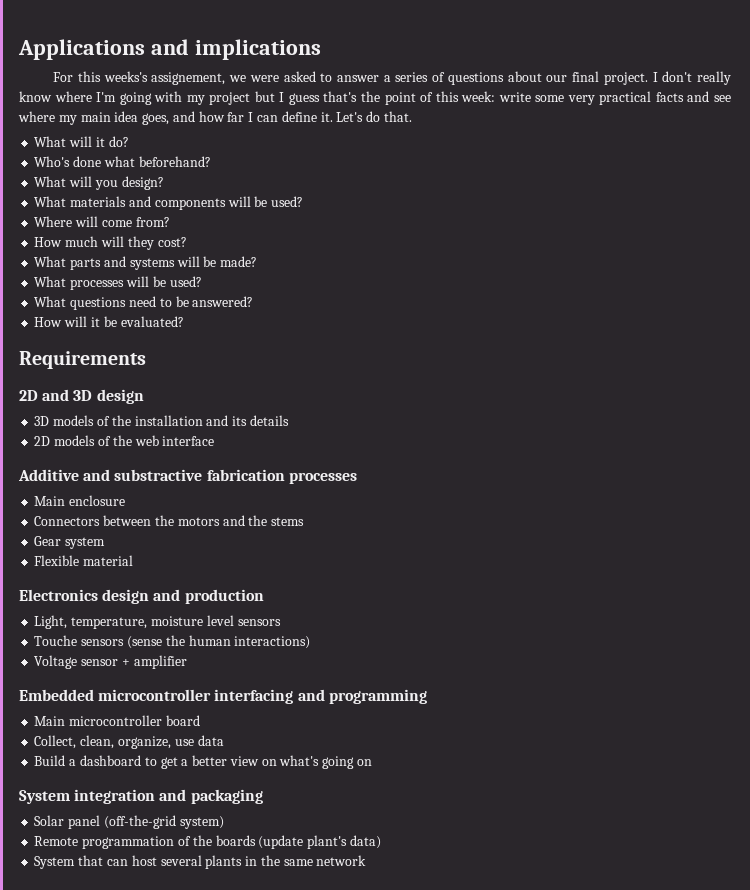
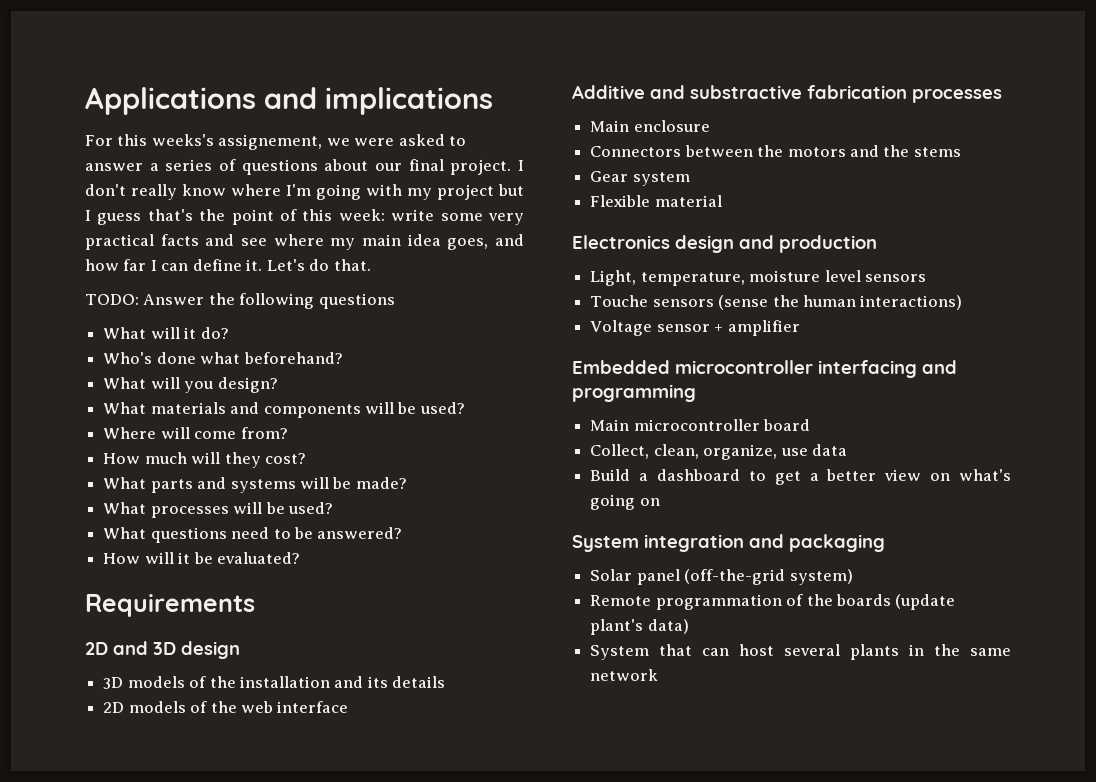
(412, 116) none -> [85,293,395,309] // TODO: Answer the following questions

